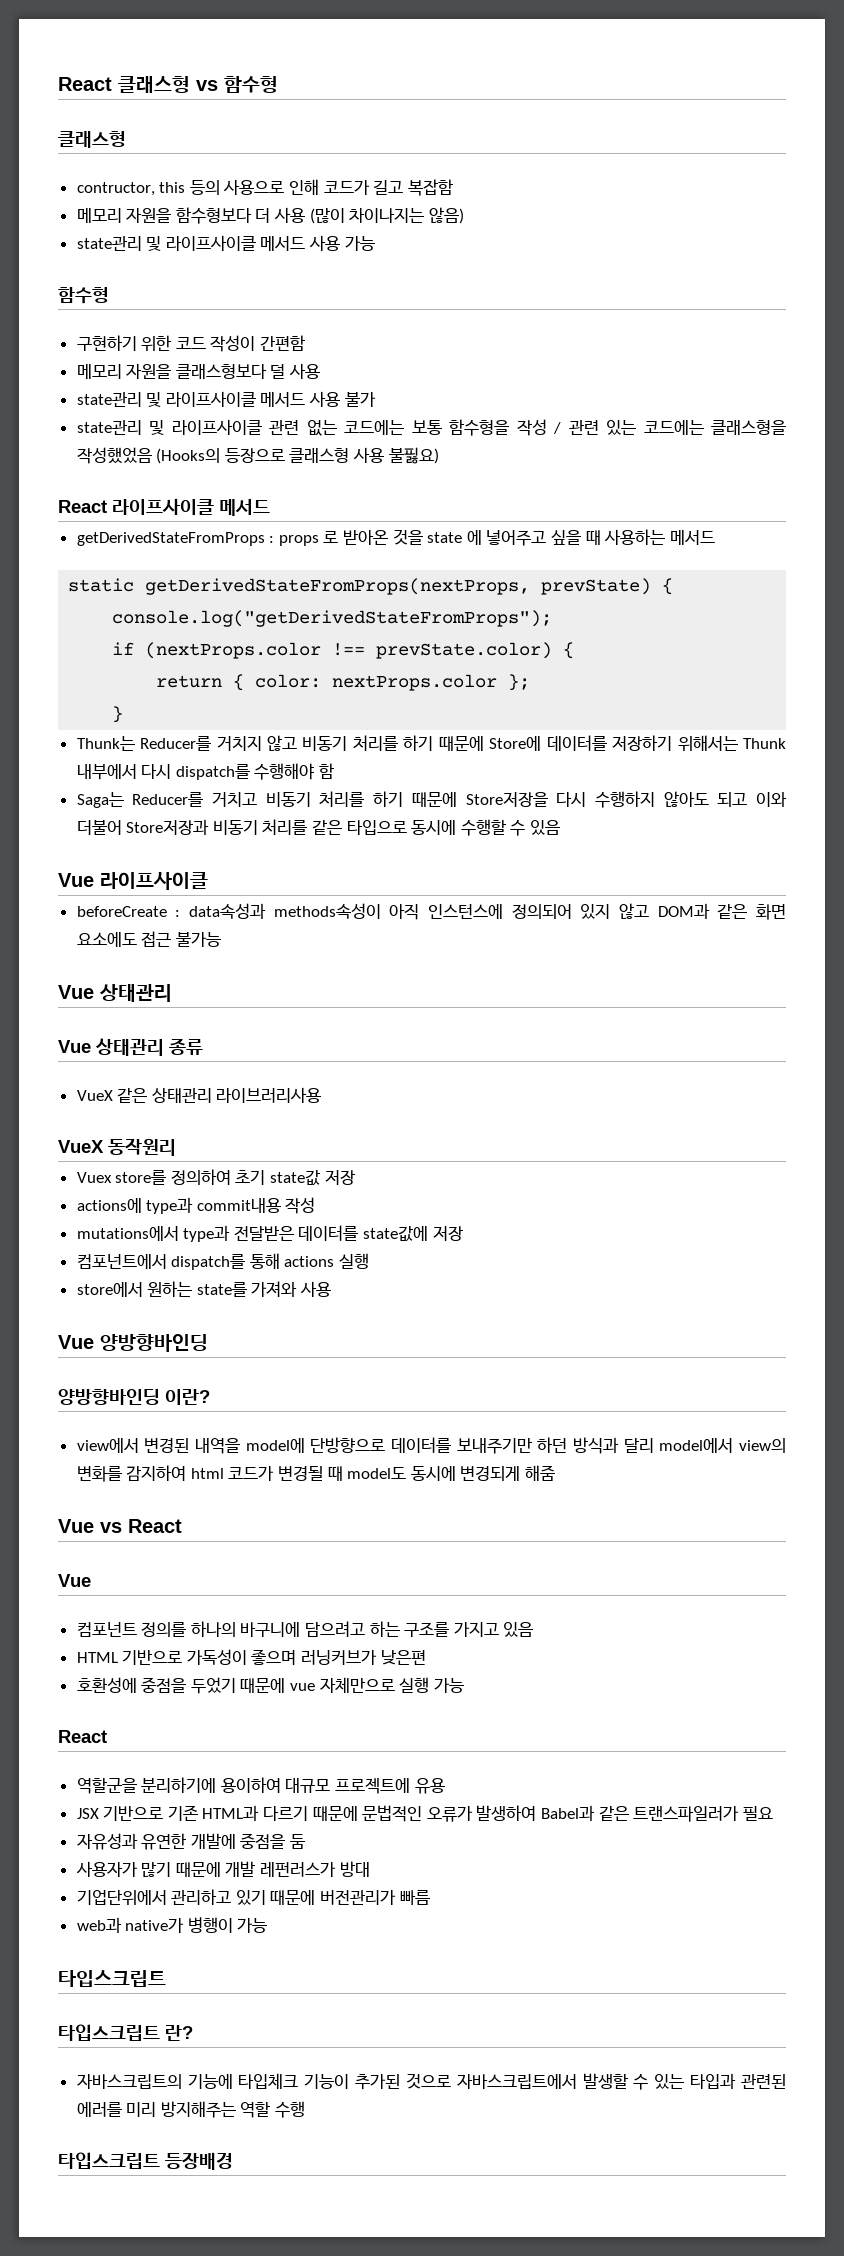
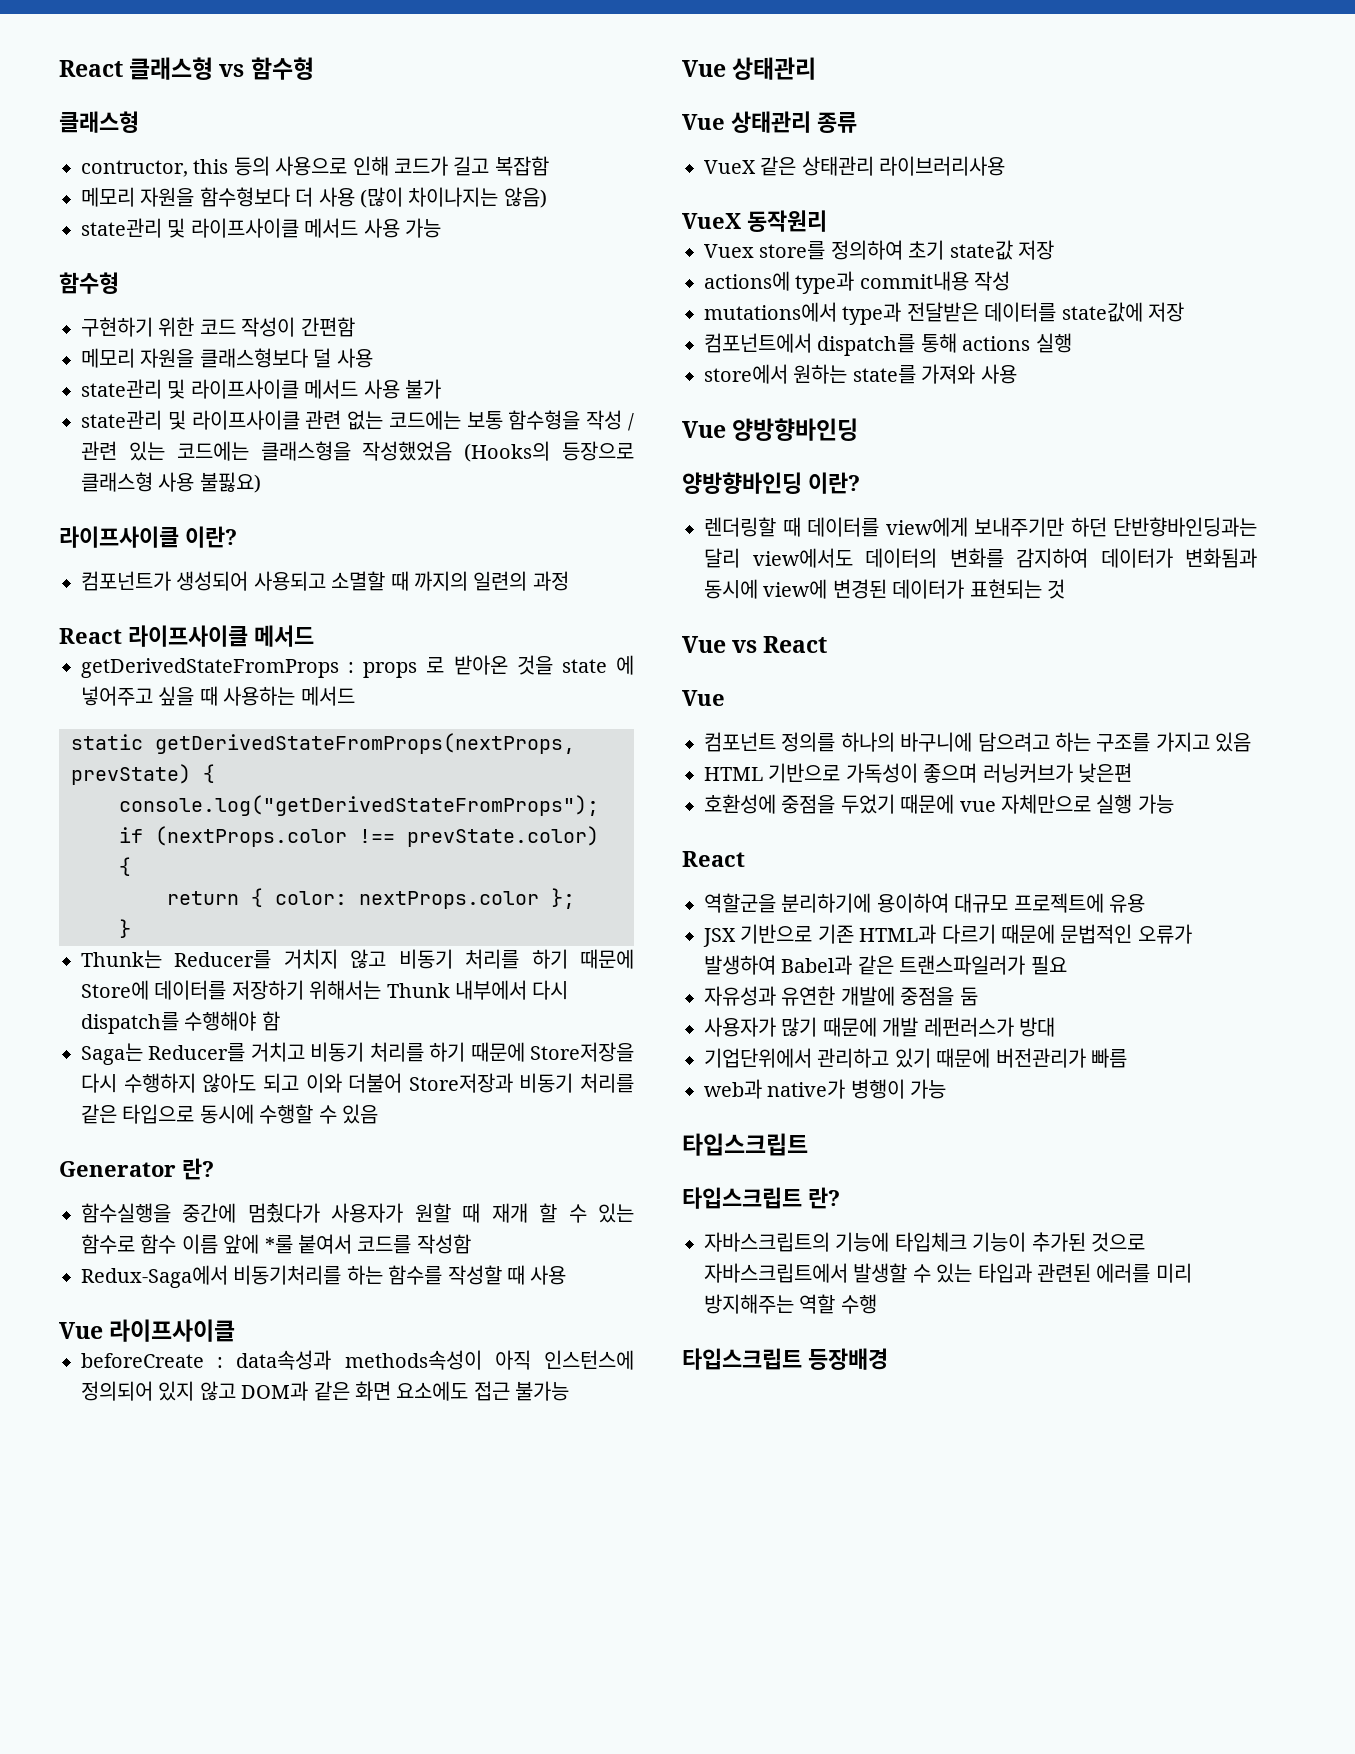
(439, 455) none -> [59,526,237,548] [81,571,569,591] // 라이프사이클 이란? // 컴포넌트가 생성되어 사용되고 소멸할 때 까지의 일련의 과정
(561, 827) none -> [59,1158,214,1180] [81,1203,635,1223] [81,1234,471,1254] [81,1265,567,1288] // Generator 란? // 함수실행을 중간에 멈췄다가 사용자가 원할 때 재개 할 수 있는 함수로 함수 이름 앞에 *룰 붙여서 코드를 작성함 // Redux-Saga에서 비동기처리를 하는 함수를 작성할 때 사용
[76,1437,786,1454] [76,1465,556,1482] view에서 변경된 내역을 model에 단방향으로 데이터를 보내주기만 하던 방식과 달리 model에서 view의 변화를 감지하여 html 코드가 변경될 때 model도 동시에 변경되게 해줌 -> [704,517,1257,537] [704,548,1257,568] [704,579,1065,599] 렌더링할 때 데이터를 view에게 보내주기만 하던 단반향바인딩과는 달리 view에서도 데이터의 변화를 감지하여 데이터가 변화됨과 동시에 view에 변경된 데이터가 표현되는 것

